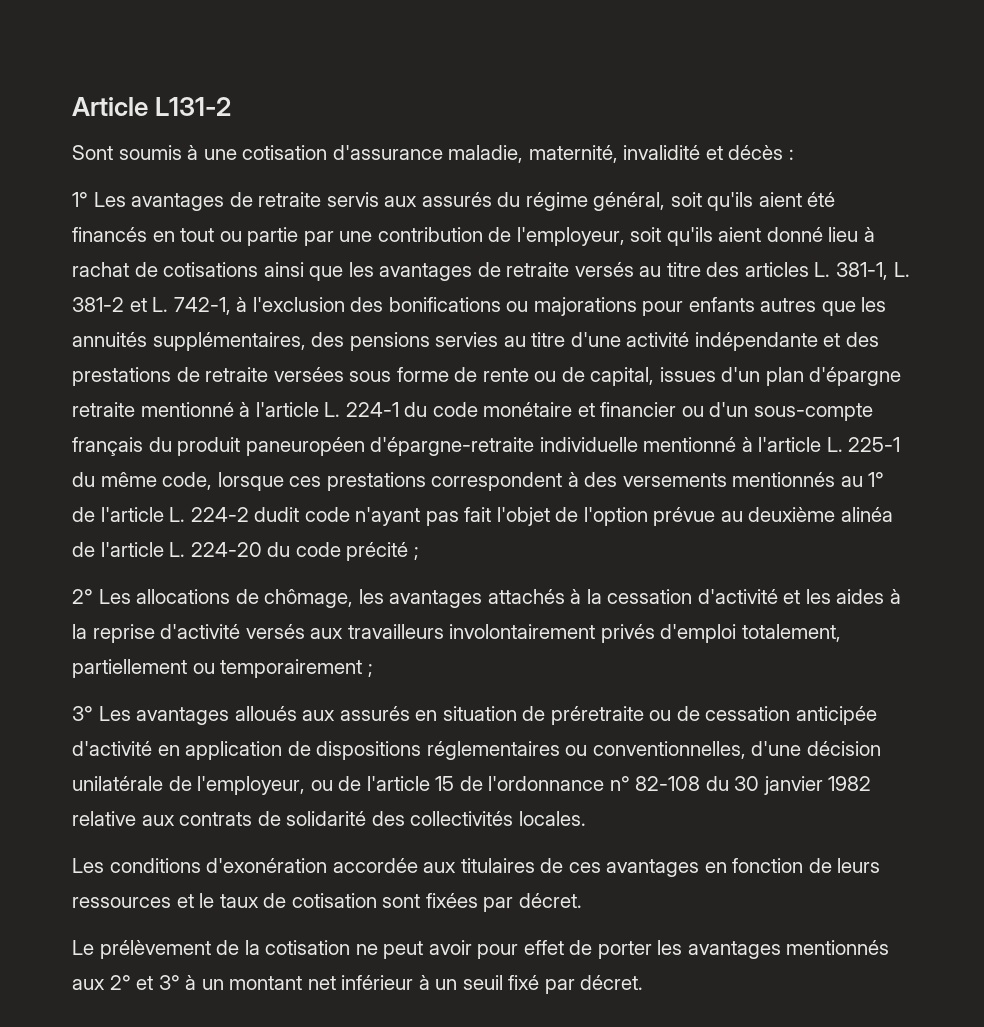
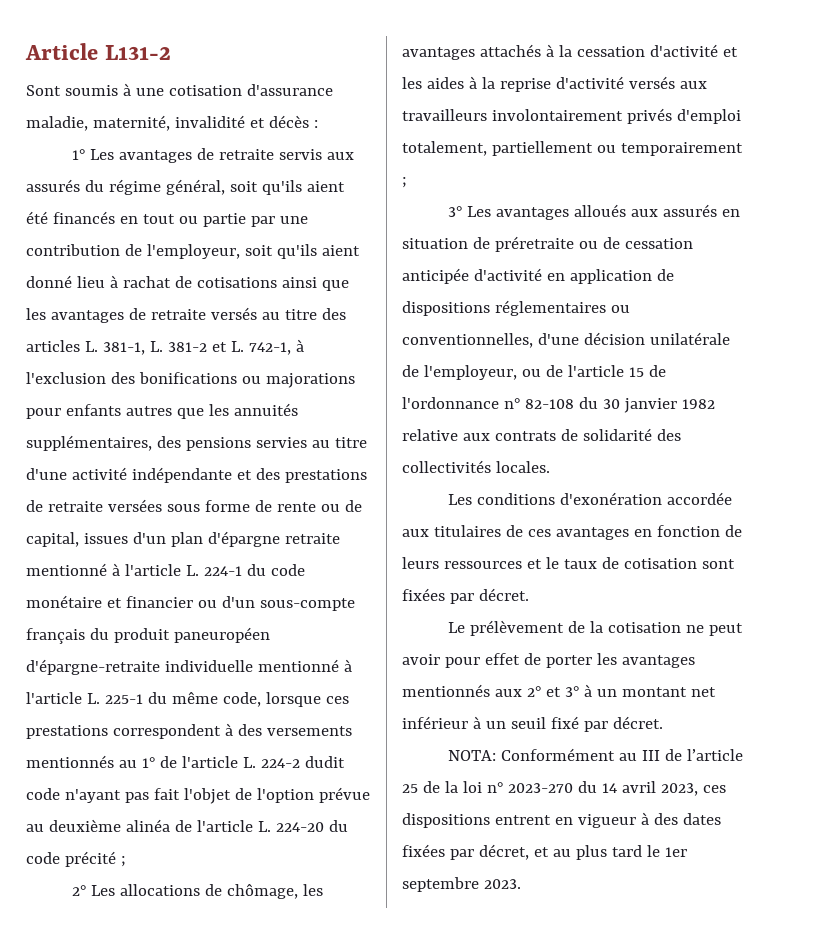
(644, 982) none -> [447,748,743,761] [402,781,726,796] [402,812,721,828] [402,844,687,860] [402,877,521,892] // NOTA: Conformément au III de l’article 25 de la loi n° 2023-270 du 14 avril 2023, ces dispositions entrent en vigueur à des dates fixées par décret, et au plus tard le 1er septembre 2023.

